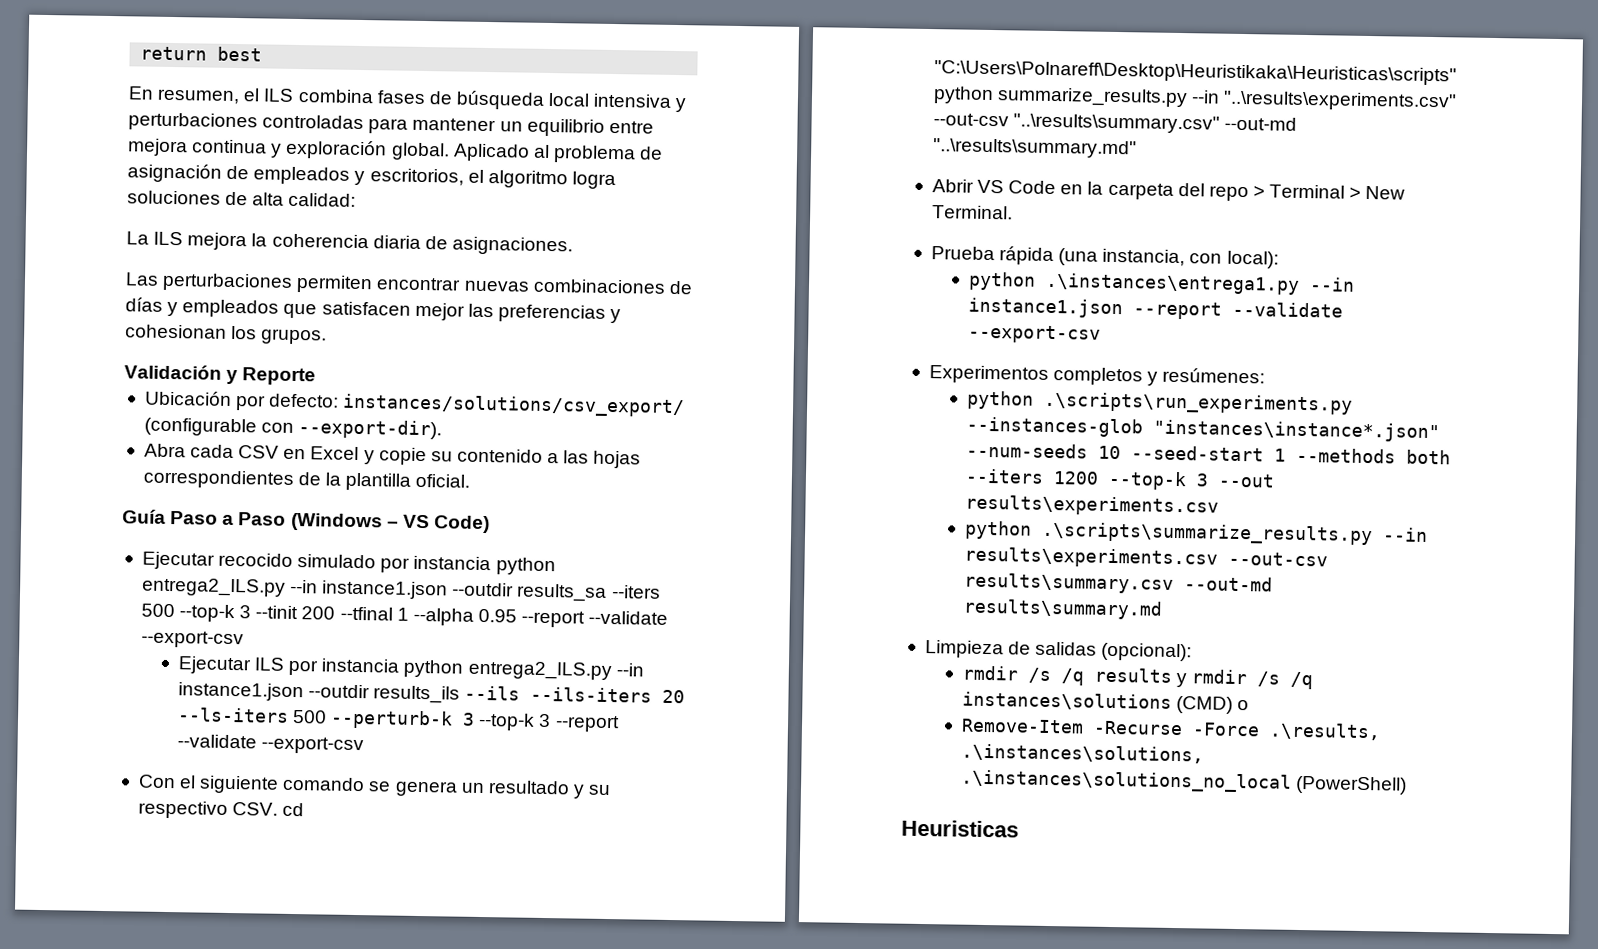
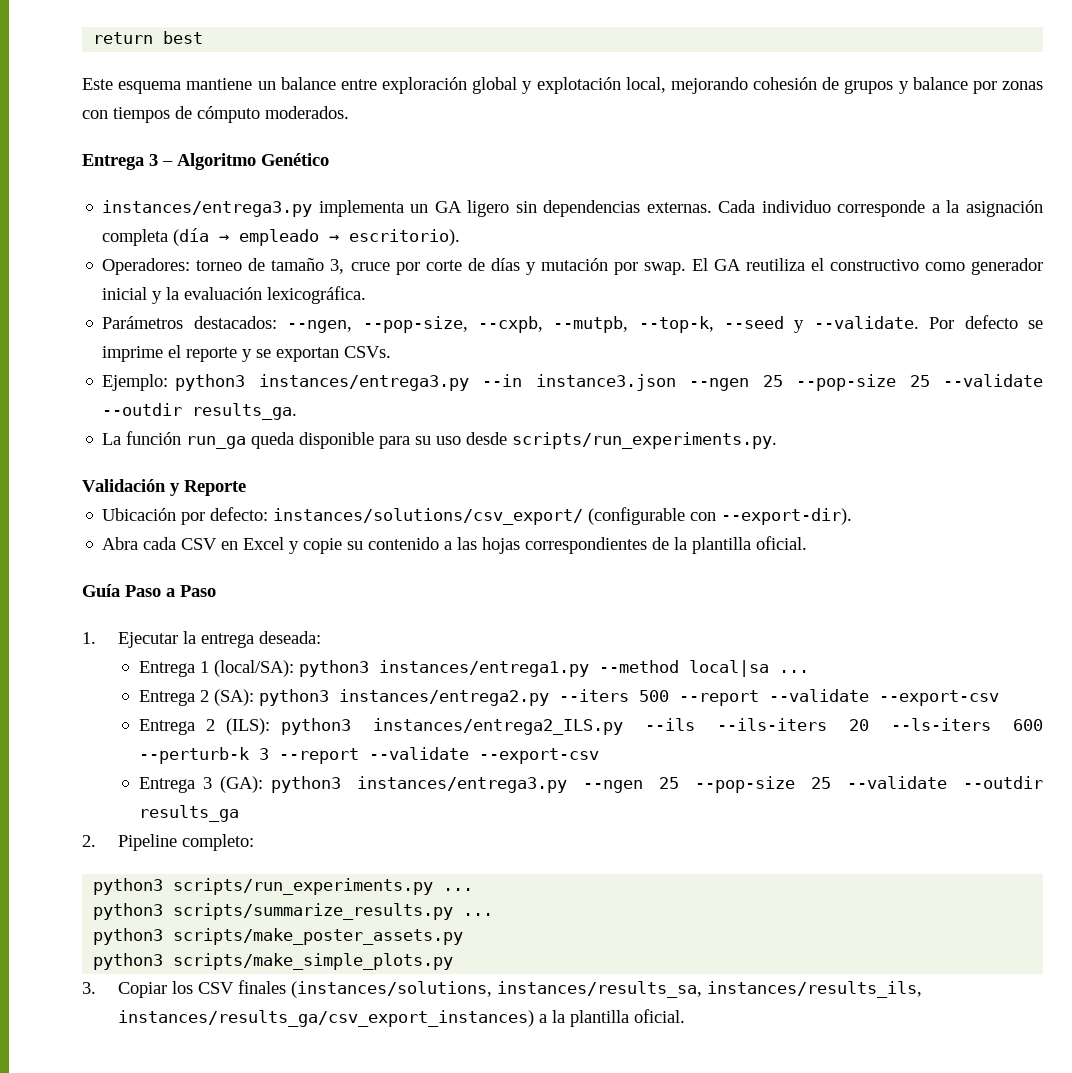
[128,86,687,113] [128,112,654,137] [127,138,664,164] [127,163,616,190] [127,190,357,207] [126,231,573,256] [125,272,693,295] [125,297,622,324] [125,324,328,345] En resumen, el ILS combina fases de búsqueda local intensiva y perturbaciones controladas para mantener un equilibrio entre mejora continua y exploración global. Aplicado al problema de asignación de empleados y escritorios, el algoritmo logra soluciones de alta calidad: // La ILS mejora la coherencia diaria de asignaciones. // Las perturbaciones permiten encontrar nuevas combinaciones de días y empleados que satisfacen mejor las preferencias y cohesionan los grupos. -> [82,77,1043,94] [82,106,349,123] [82,153,329,170] [102,200,1043,217] [102,228,461,246] [102,258,1044,275] [102,286,367,304] [102,315,1044,333] [102,345,392,362] [102,374,1043,391] [102,403,298,420] [102,431,778,449] Este esquema mantiene un balance entre exploración global y explotación local, mejorando cohesión de grupos y balance por zonas con tiempos de cómputo moderados. // Entrega 3 – Algoritmo Genético // instances/entrega3.py implementa un GA ligero sin dependencias externas. Cada individuo corresponde a la asignación completa (día → empleado → escritorio). // Operadores: torneo de tamaño 3, cruce por corte de días y mutación por swap. El GA reutiliza el constructivo como generador inicial y la evaluación lexicográfica. // Parámetros destacados: --ngen, --pop-size, --cxpb, --mutpb, --top-k, --seed y --validate. Por defecto se imprime el reporte y se exportan CSVs. // Ejemplo: python3 instances/entrega3.py --in instance3.json --ngen 25 --pop-size 25 --validate --outdir results_ga. // La función run_ga queda disponible para su uso desde scripts/run_experiments.py.
[290,512,490,534] [141,551,556,576] [141,577,661,602] [140,603,669,628] [140,630,244,649] [177,656,644,681] [177,682,461,704] (Windows – VS Code) // Ejecutar recocido simulado por instancia python entrega2_ILS.py --in instance1.json --outdir results_sa --iters 500 --top-k 3 --tinit 200 --tfinal 1 --alpha 0.95 --report --validate --export-csv // Ejecutar ILS por instancia python entrega2_ILS.py --in instance1.json --outdir results_ils -> [82,631,322,648] [138,660,809,677] [138,689,999,706] [138,718,623,735] // 1. Ejecutar la entrega deseada: // Entrega 1 (local/SA): python3 instances/entrega1.py --method local|sa ... // Entrega 2 (SA): python3 instances/entrega2.py --iters 500 --report --validate --export-csv // Entrega 2 (ILS): python3 instances/entrega2_ILS.py
[292,709,328,724] 500 -> [1012,719,1043,731] 600
[478,712,620,733] [176,734,365,755] [137,774,612,799] [137,800,305,819] [933,60,1457,86] [932,86,1458,112] [932,113,1298,134] [932,138,1137,159] [931,179,1406,202] [931,205,1013,220] [930,246,1279,269] [967,271,1355,295] [967,297,1343,320] [967,324,1101,344] [928,365,1266,386] [966,390,1353,415] [965,416,1440,443] [965,442,1451,465] [964,468,1275,491] [964,494,1219,517] [964,520,1428,546] [963,546,1328,569] [963,572,1273,594] [962,598,1163,620] [924,640,1193,662] [961,665,1314,690] [961,691,1250,714] [960,718,1381,741] [960,743,1204,764] [960,769,1408,795] [901,819,1019,838] --top-k 3 --report --validate --export-csv // Con el siguiente comando se genera un resultado y su respectivo CSV. cd "C:\Users\Polnareff\Desktop\Heuristikaka\Heuristicas\scripts" python summarize_results.py --in "..\results\experiments.csv" --out-csv "..\results\summary.csv" --out-md "..\results\summary.md" // Abrir VS Code en la carpeta del repo > Terminal > New Terminal. // Prueba rápida (una instancia, con local): // python .\instances\entrega1.py --in instance1.json --report --validate --export-csv // Experimentos completos y resúmenes: // python .\scripts\run_experiments.py --instances-glob "instances\instance*.json" --num-seeds 10 --seed-start 1 --methods both --iters 1200 --top-k 3 --out results\experiments.csv // python .\scripts\summarize_results.py --in results\experiments.csv --out-csv results\summary.csv --out-md results\summary.md // Limpieza de salidas (opcional): // rmdir /s /q results y rmdir /s /q instances\solutions (CMD) o // Remove-Item -Recurse -Force .\results, .\instances\solutions, .\instances\solutions_no_local (PowerShell) // Heuristicas -> [278,747,599,764] [138,776,1043,793] [138,805,239,822] [82,834,255,851] [93,878,474,895] [93,903,494,920] [93,928,464,945] [93,953,454,970] [82,980,923,998] [118,1009,686,1027] --report --validate --export-csv // Entrega 3 (GA): python3 instances/entrega3.py --ngen 25 --pop-size 25 --validate --outdir results_ga // 2. Pipeline completo: // python3 scripts/run_experiments.py ... // python3 scripts/summarize_results.py ... // python3 scripts/make_poster_assets.py // python3 scripts/make_simple_plots.py // 3. Copiar los CSV finales (instances/solutions, instances/results_sa, instances/results_ils, instances/results_ga/csv_export_instances) a la plantilla oficial.

